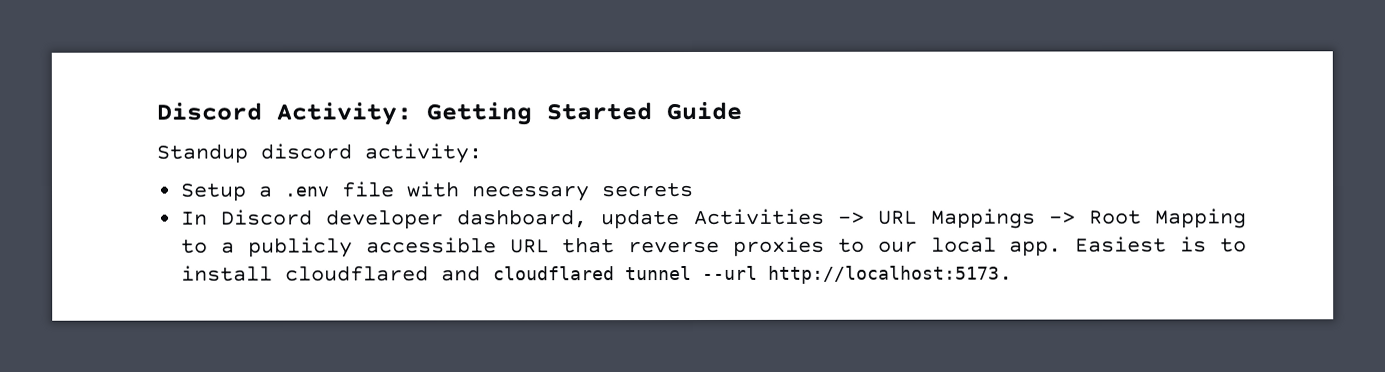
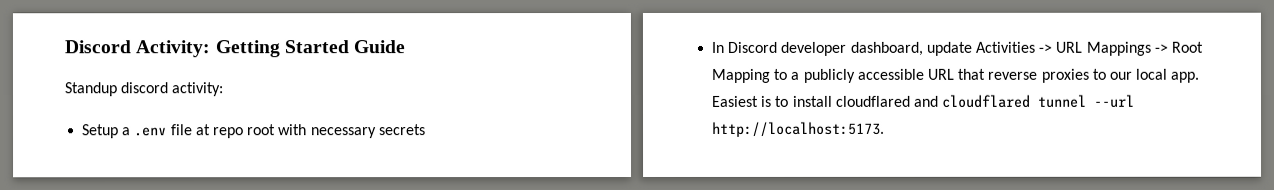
(396, 189) none -> [195,124,277,139] at repo root

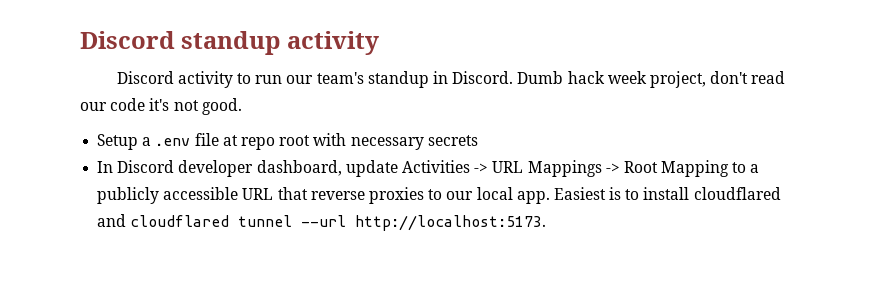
[64,40,406,58] [64,82,225,97] Discord Activity: Getting Started Guide // Standup discord activity: -> [80,31,379,55] [116,71,786,88] [80,98,242,115] Discord standup activity // Discord activity to run our team's standup in Discord. Dumb hack week project, don't read our code it's not good.

